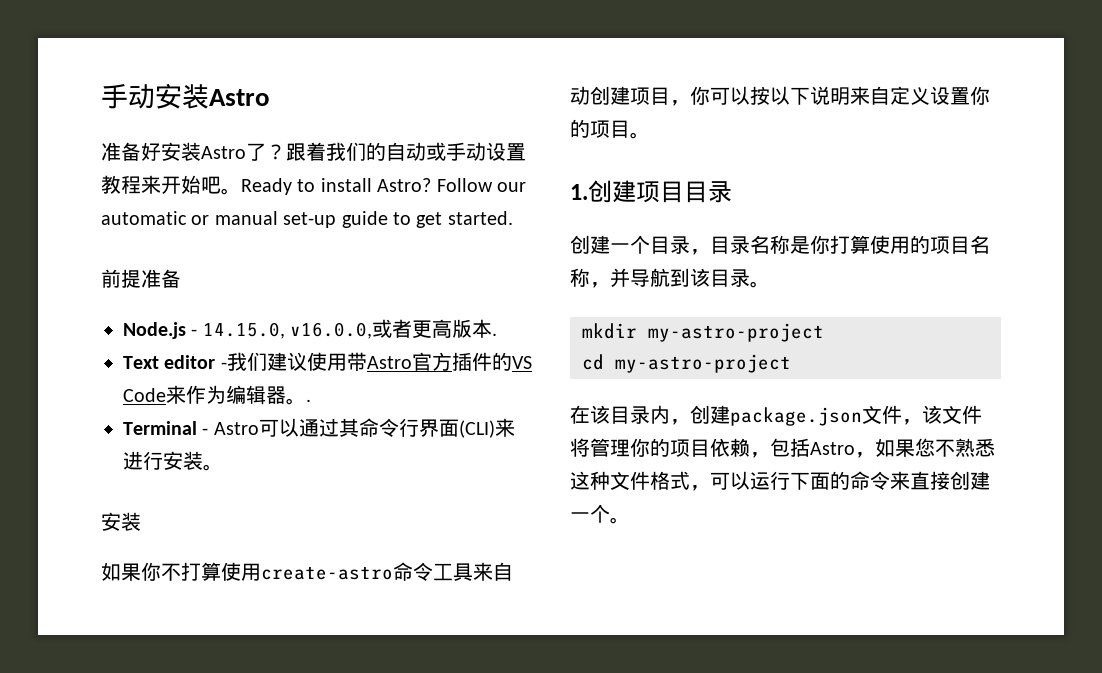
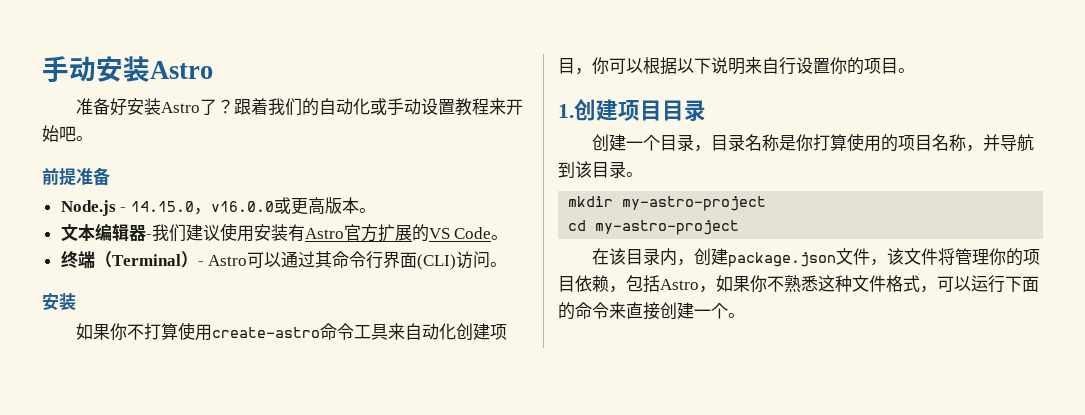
(426, 151) none -> [353,98,371,115] 化
[241,178,526,195] [101,211,513,228] [101,269,181,288] [123,319,498,339] [123,355,216,369] Ready to install Astro? Follow our automatic or manual set-up guide to get started. // 前提准备 // Node.js - 14.15.0, v16.0.0,或者更高版本. // Text editor -> [42,167,110,186] [60,197,376,216] [60,223,146,242] // 前提准备 // Node.js - 14.15.0，v16.0.0或更高版本。 // 文本编辑器
[346,352,367,371] 带 -> [253,224,305,242] 安装有
[451,352,492,371] 插件 -> [377,224,412,242] 扩展
[166,385,311,405] [123,421,197,435] 来作为编辑器。. // Terminal -> [491,235,509,240] [60,251,198,269] 。 // 终端（Terminal）
[494,418,515,437] [123,451,203,470] 来进行安装 -> [456,251,491,269] 访问
(590, 95) none -> [439,323,457,340] 化
[750,86,770,105] 按 -> [643,57,677,75] 根据
[890,86,930,105] 定义 -> [779,57,796,75] 行
[915,438,935,457] 您 -> [750,275,767,292] 你

